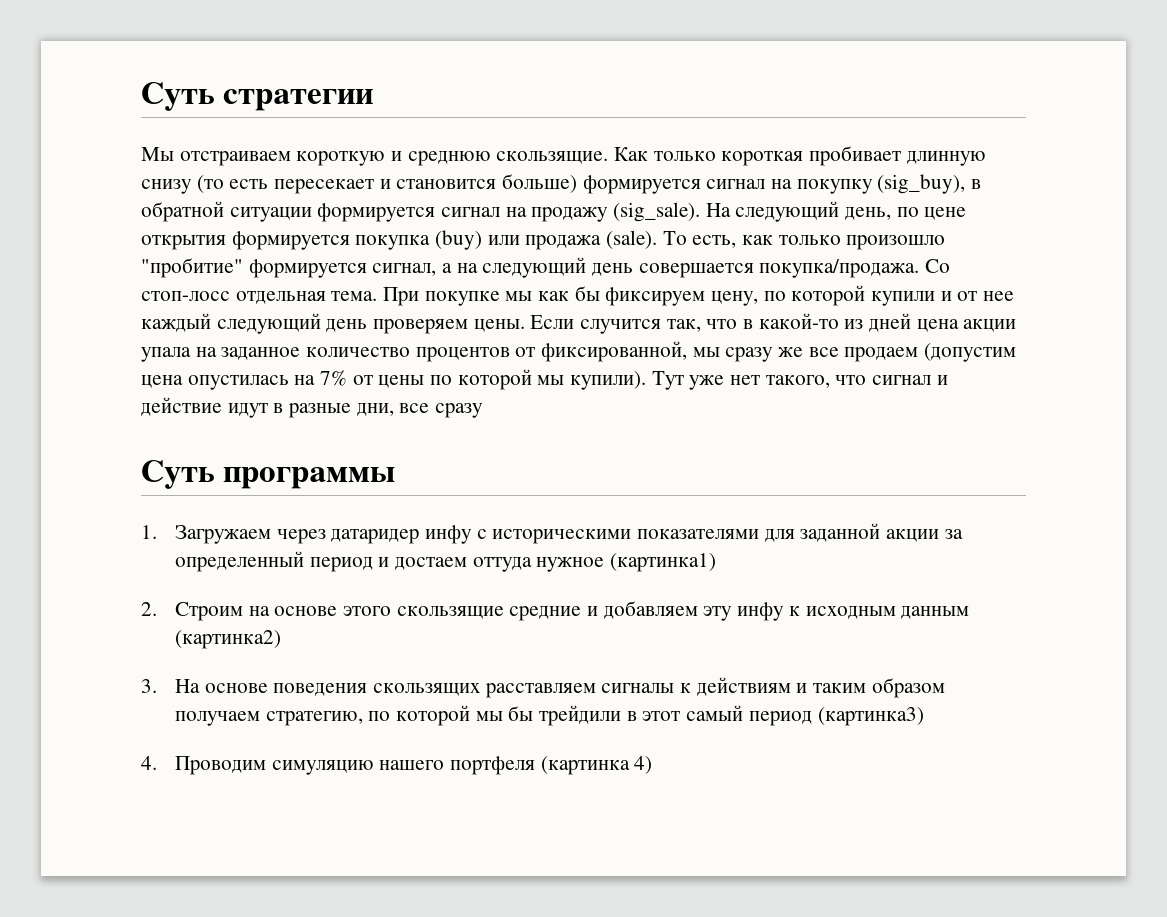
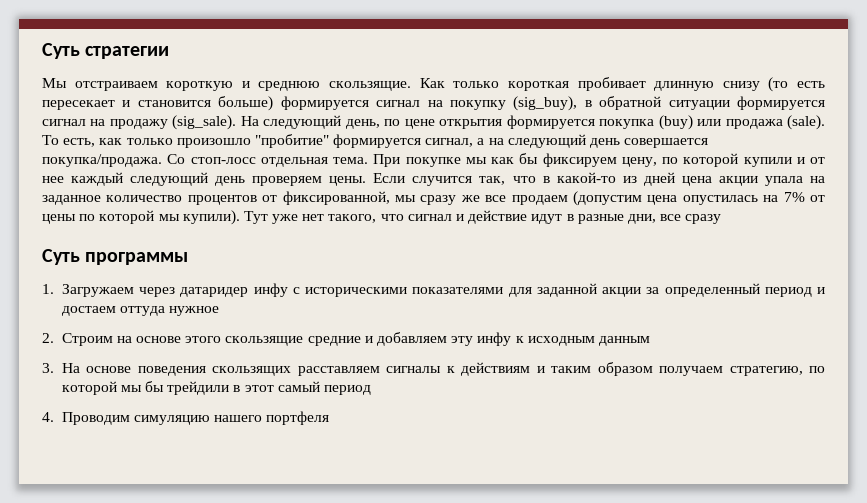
[610,553,717,572] (картинка1) -> (220, 311) none
[175,630,282,649] (картинка2) -> (650, 341) none
[817,707,924,726] (картинка3) -> (372, 390) none
[540,756,653,775] (картинка 4) -> (330, 418) none

